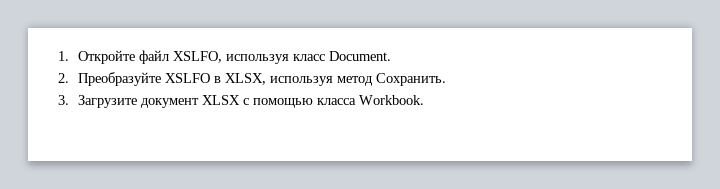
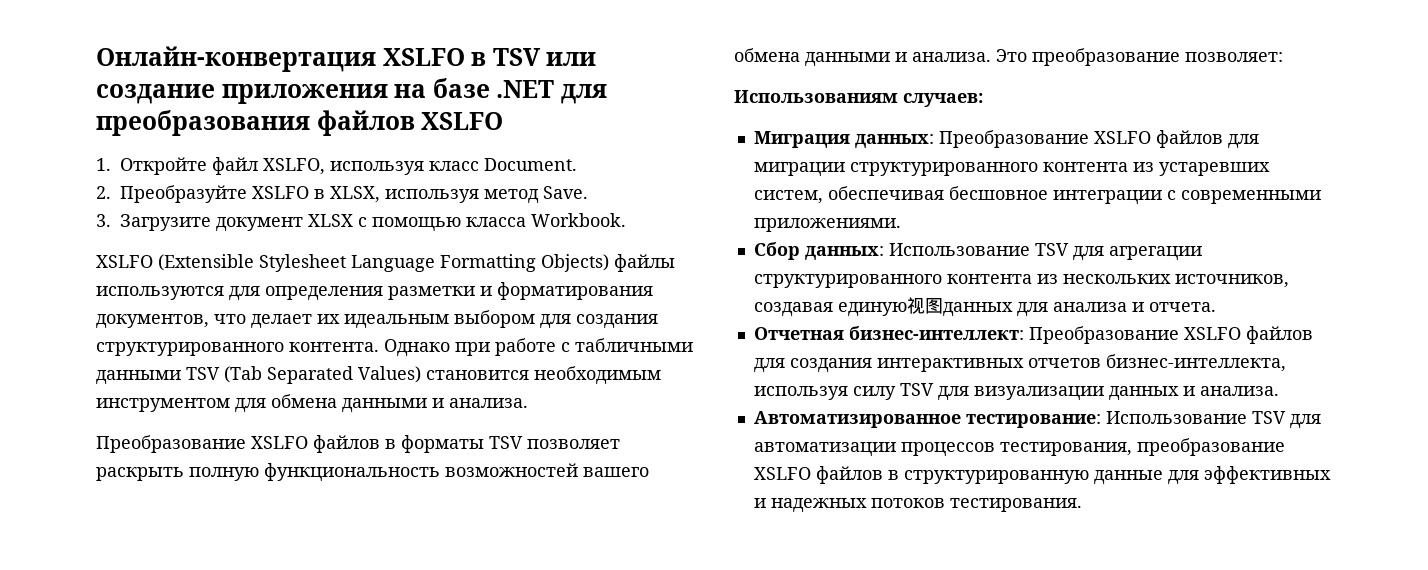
(58, 56) none -> [96,46,597,72] [96,78,608,104] [96,110,504,136] Онлайн-конвертация XSLFO в TSV или создание приложения на базе .NET для преобразования файлов XSLFO //
[376,73,447,86] Сохранить. -> [543,186,589,199] Save.
(425, 100) none -> [96,254,675,272] [96,282,653,301] [96,310,658,329] [96,338,693,357] [96,366,661,385] [96,394,528,413] [96,435,620,453] [96,463,649,482] [734,48,1283,67] [734,90,983,107] [753,130,1259,149] [753,162,1270,177] [753,186,1321,205] [753,218,901,232] [753,242,1202,261] [753,274,1289,288] [753,297,1216,317] [753,326,1313,344] [753,354,1286,373] [753,383,1279,401] [753,411,1321,429] [753,438,1285,457] [753,466,1331,485] [753,498,1082,513] // XSLFO (Extensible Stylesheet Language Formatting Objects) файлы используются для определения разметки и форматирования документов, что делает их идеальным выбором для создания структурированного контента. Однако при работе с табличными данными TSV (Tab Separated Values) становится необходимым инструментом для обмена данными и анализа. // Преобразование XSLFO файлов в форматы TSV позволяет раскрыть полную функциональность возможностей вашего обмена данными и анализа. Это преобразование позволяет: // Использованиям случаев: // Миграция данных: Преобразование XSLFO файлов для миграции структурированного контента из устаревших систем, обеспечивая бесшовное интеграции с современными приложениями. // Сбор данных: Использование TSV для агрегации структурированного контента из нескольких источников, создавая единую视图данных для анализа и отчета. // Отчетная бизнес-интеллект: Преобразование XSLFO файлов для создания интерактивных отчетов бизнес-интеллекта, используя силу TSV для визуализации данных и анализа. // Автоматизированное тестирование: Использование TSV для автоматизации процессов тестирования, преобразование XSLFO файлов в структурированную данные для эффективных и надежных потоков тестирования.

